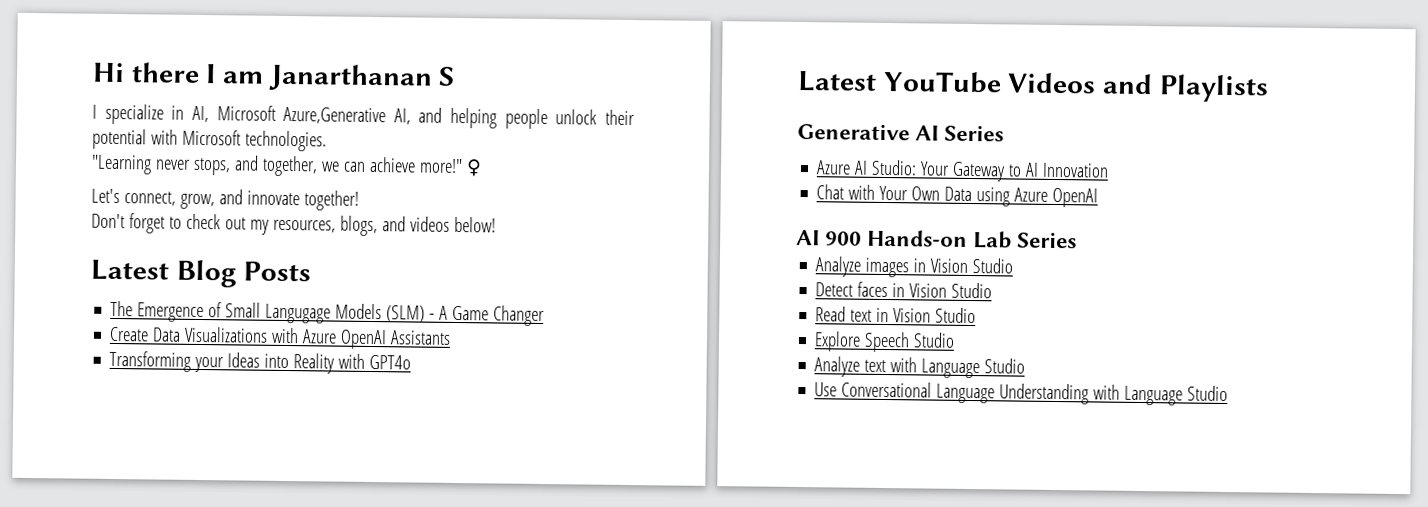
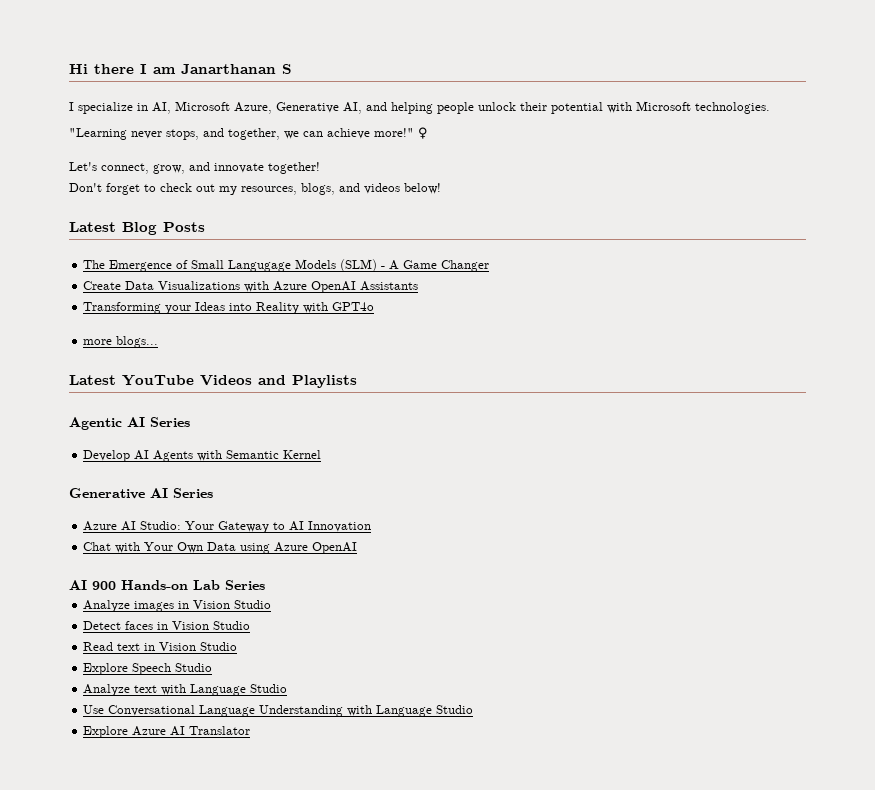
[283,106,387,125] Azure,Generative -> [234,102,339,114] Azure, Generative
(412, 362) none -> [83,336,159,348] // more blogs...
(1269, 88) none -> [69,417,190,430] [83,450,322,462] // Agentic AI Series // Develop AI Agents with Semantic Kernel
(1229, 393) none -> [83,726,251,738] // Explore Azure AI Translator

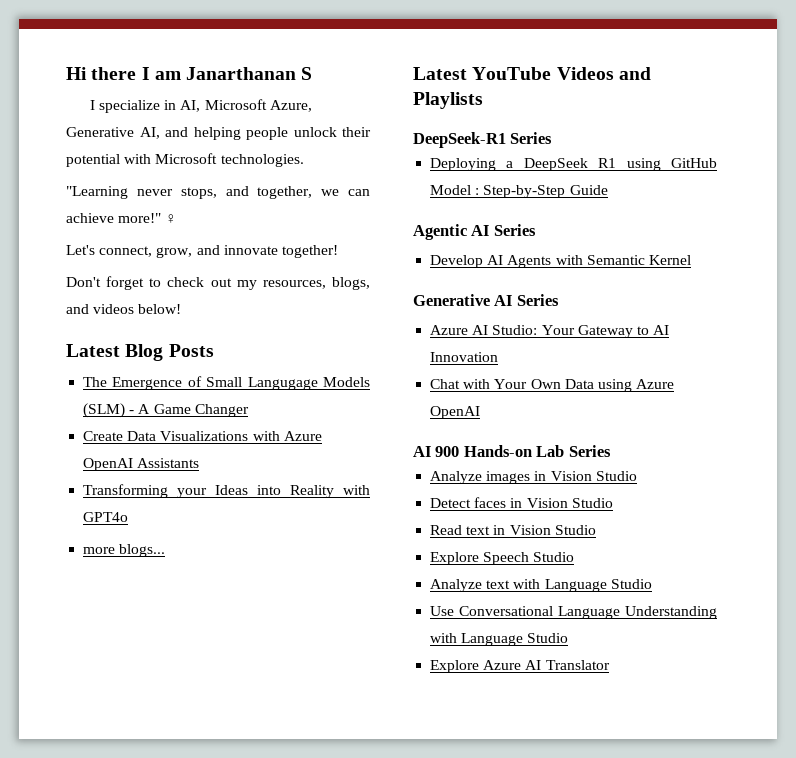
(357, 381) none -> [413,132,553,148] [430,158,717,171] [430,185,608,198] // DeepSeek-R1 Series // Deploying a DeepSeek R1 using GitHub Model : Step-by-Step Guide

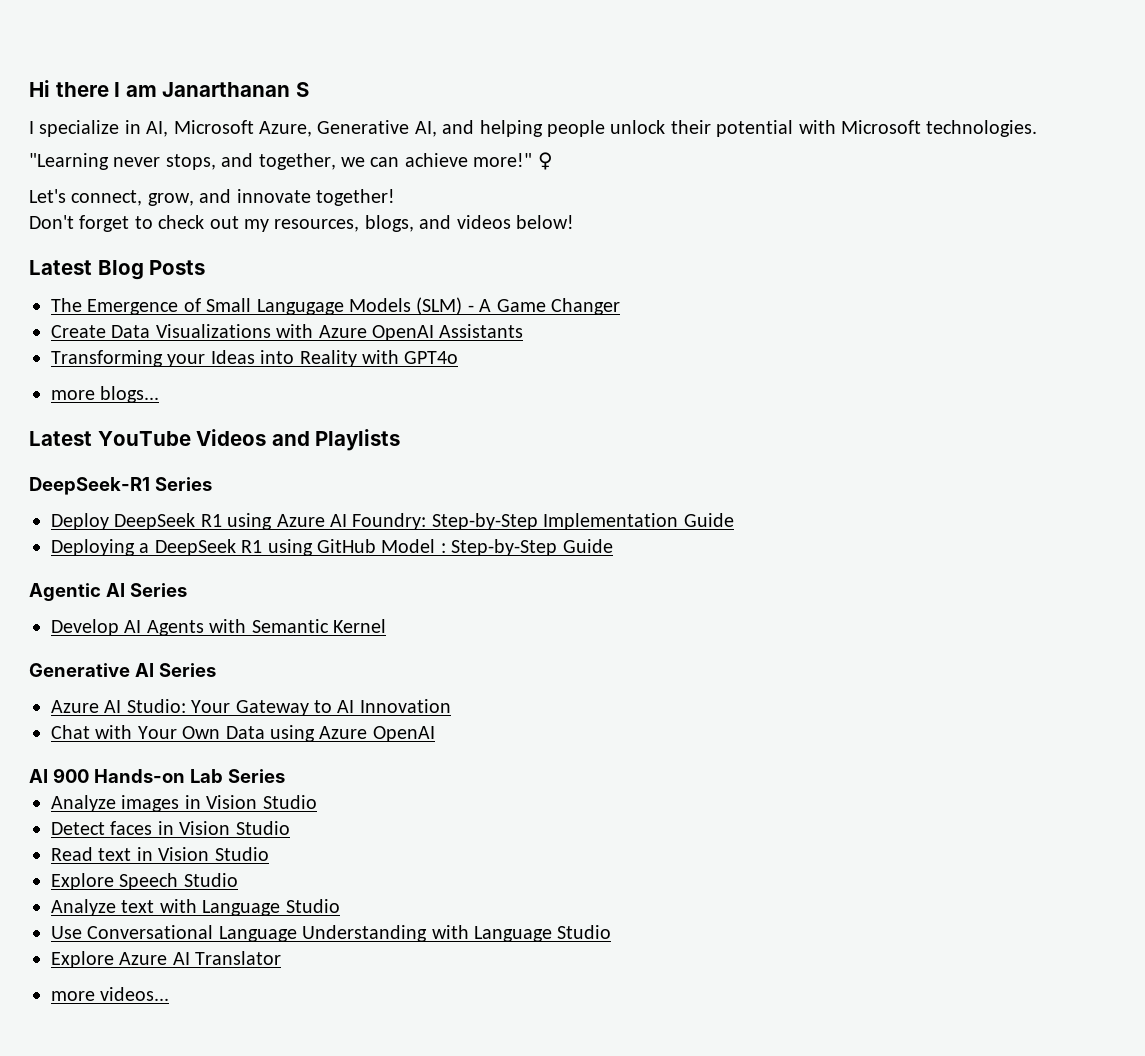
(553, 138) none -> [51,513,734,530] // Deploy DeepSeek R1 using Azure AI Foundry: Step-by-Step Implementation Guide
(610, 665) none -> [51,987,170,1001] // more videos...

